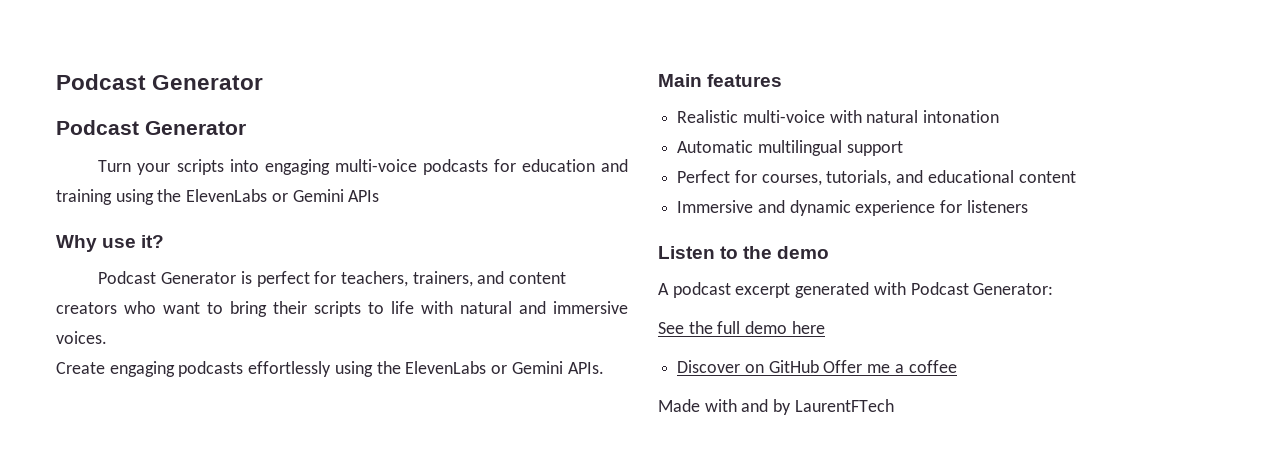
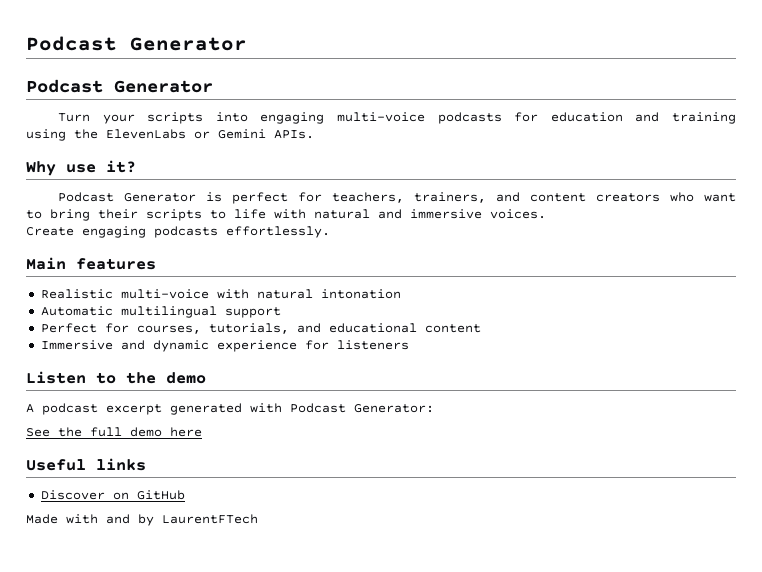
[348,190,380,202] APIs -> [274,130,314,139] APIs.
[248,361,604,377] effortlessly using the ElevenLabs or Gemini APIs. -> [226,226,330,238] effortlessly.
(825, 327) none -> [26,458,146,471] // Useful links
[823,360,957,373] Offer me a coffee -> (185, 495) none

